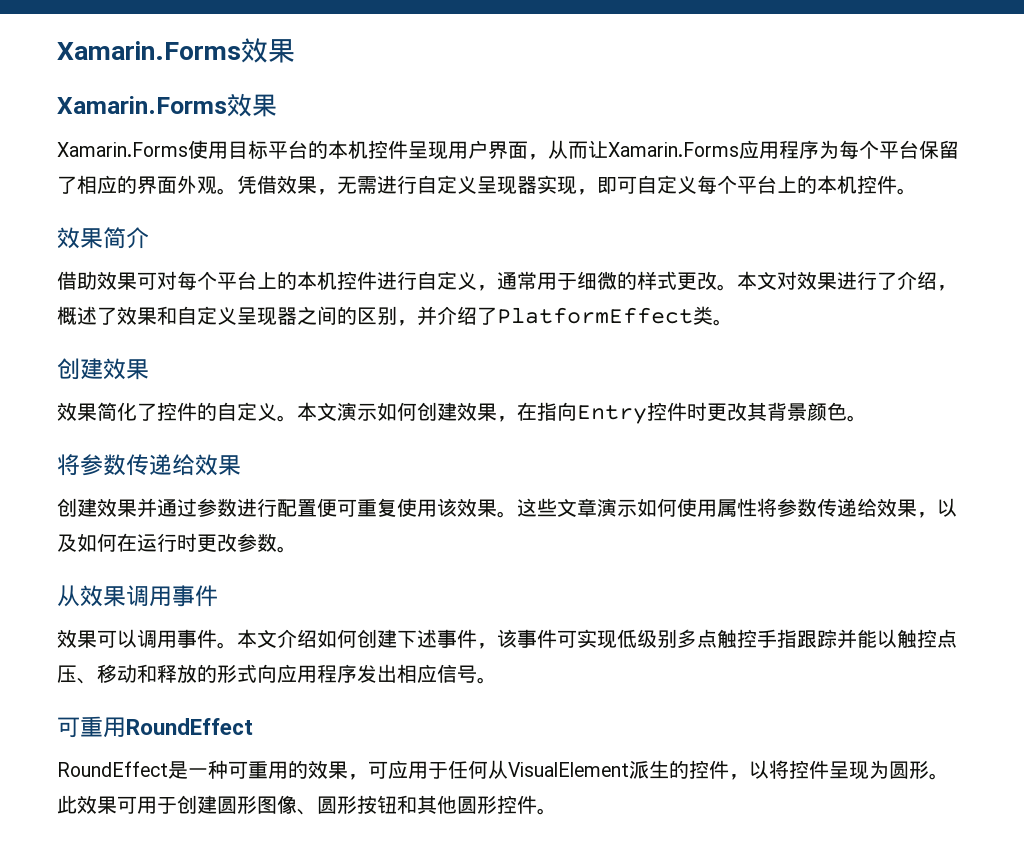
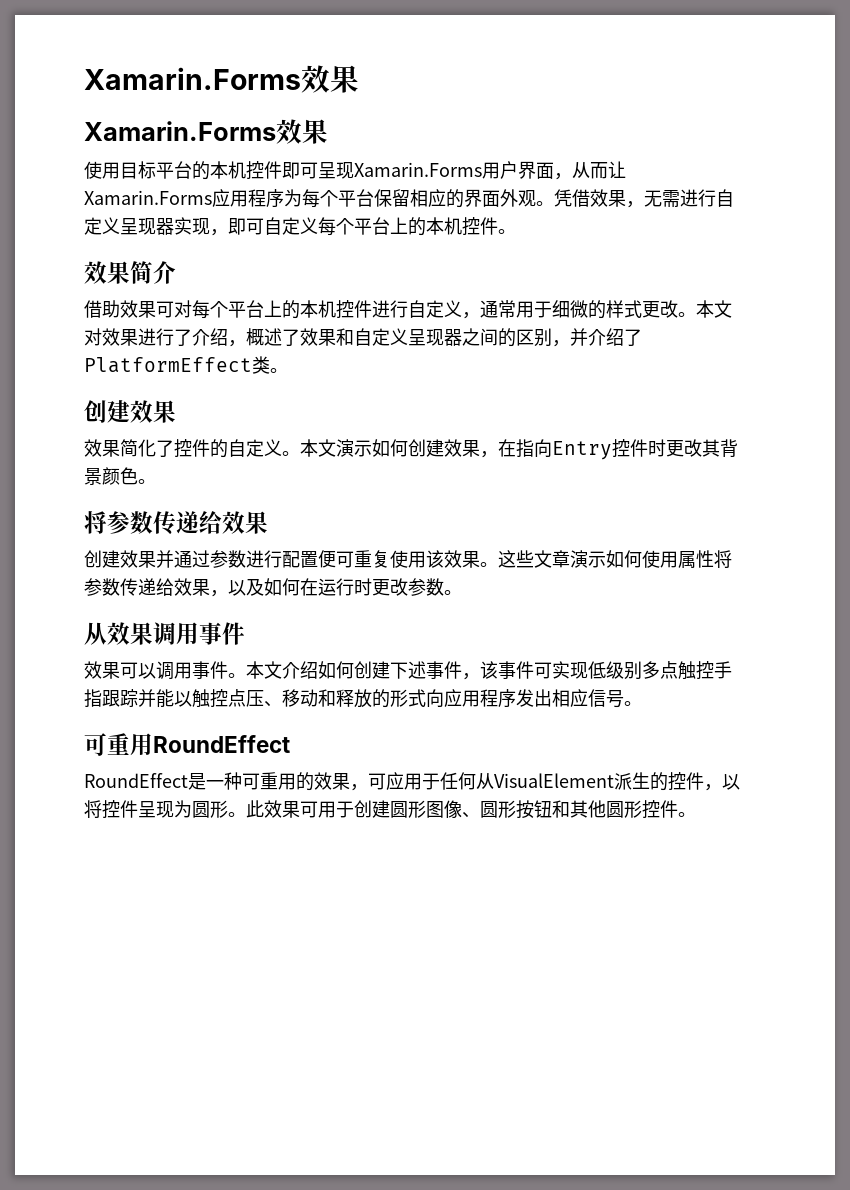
[57,142,188,157] Xamarin.Forms -> (328, 131) none
[408,141,448,160] 呈现 -> [282,162,482,179] 即可呈现Xamarin.Forms
[57,176,77,194] 了 -> (410, 198) none

